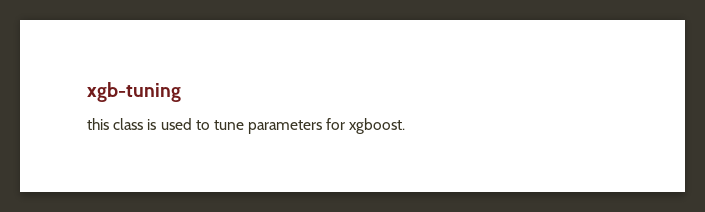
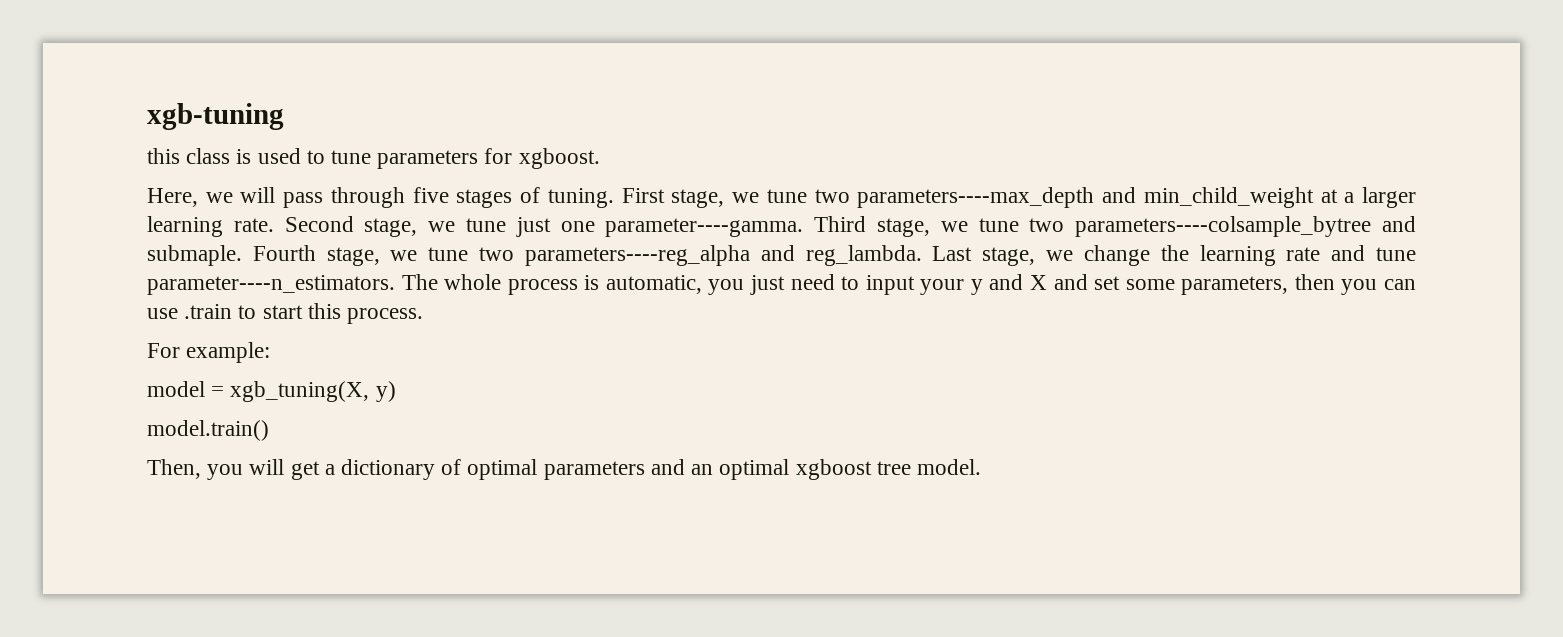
(406, 126) none -> [147,187,1416,208] [147,216,1416,237] [147,245,1416,266] [147,274,1416,295] [147,303,424,324] [147,342,271,363] [147,381,396,402] [147,420,269,441] [147,459,981,480] // Here, we will pass through five stages of tuning. First stage, we tune two parameters----max_depth and min_child_weight at a larger learning rate. Second stage, we tune just one parameter----gamma. Third stage, we tune two parameters----colsample_bytree and submaple. Fourth stage, we tune two parameters----reg_alpha and reg_lambda. Last stage, we change the learning rate and tune parameter----n_estimators. The whole process is automatic, you just need to input your y and X and set some parameters, then you can use .train to start this process. // For example: // model = xgb_tuning(X, y) // model.train() // Then, you will get a dictionary of optimal parameters and an optimal xgboost tree model.

